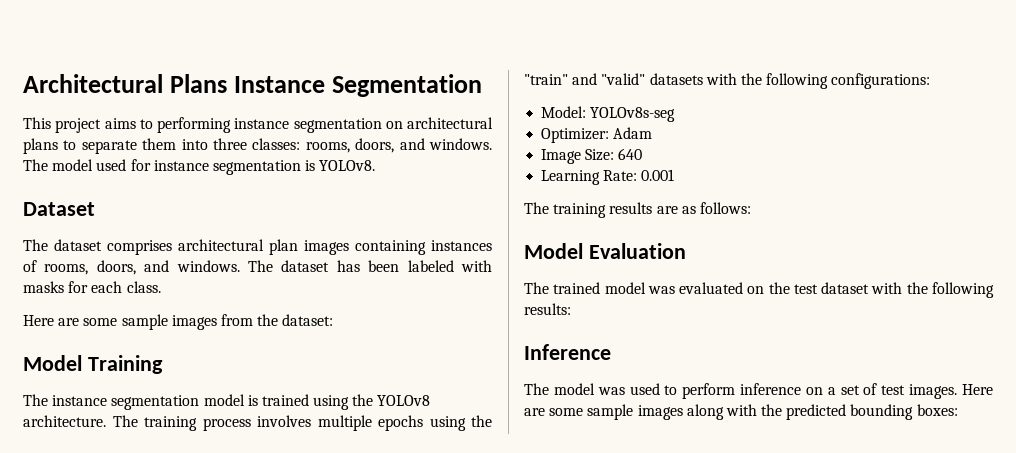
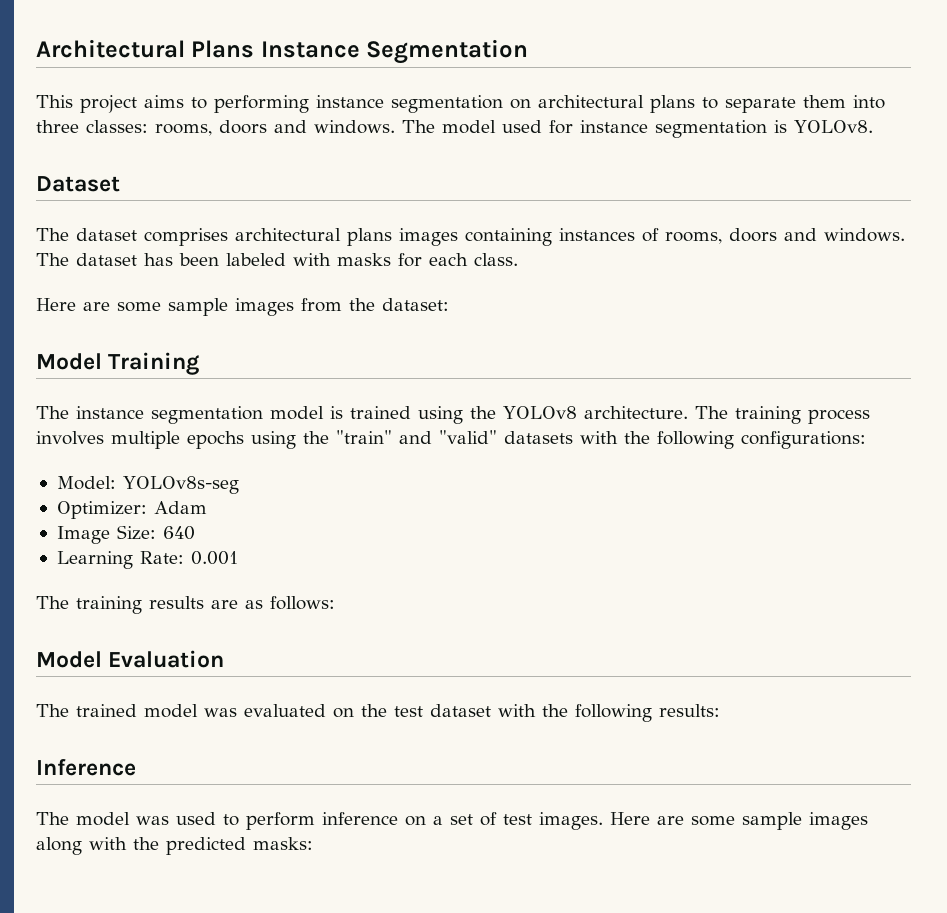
[355,138,395,153] doors, -> [219,120,267,134] doors
[269,239,298,255] plan -> [347,228,392,246] plans
[96,260,136,275] doors, -> [729,228,777,242] doors
[850,404,958,420] bounding boxes: -> [253,837,313,850] masks:

